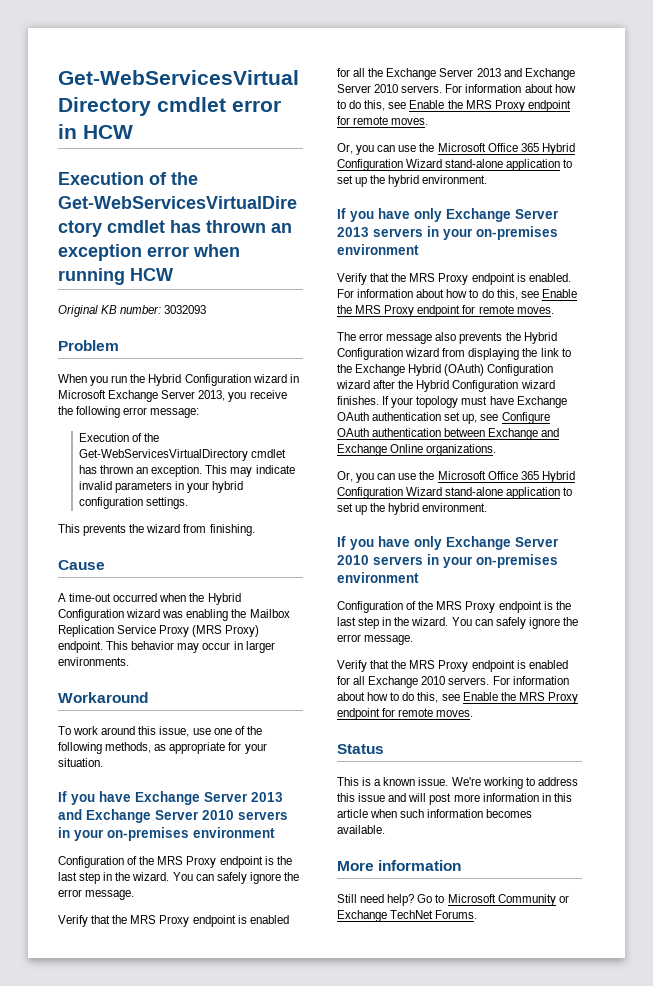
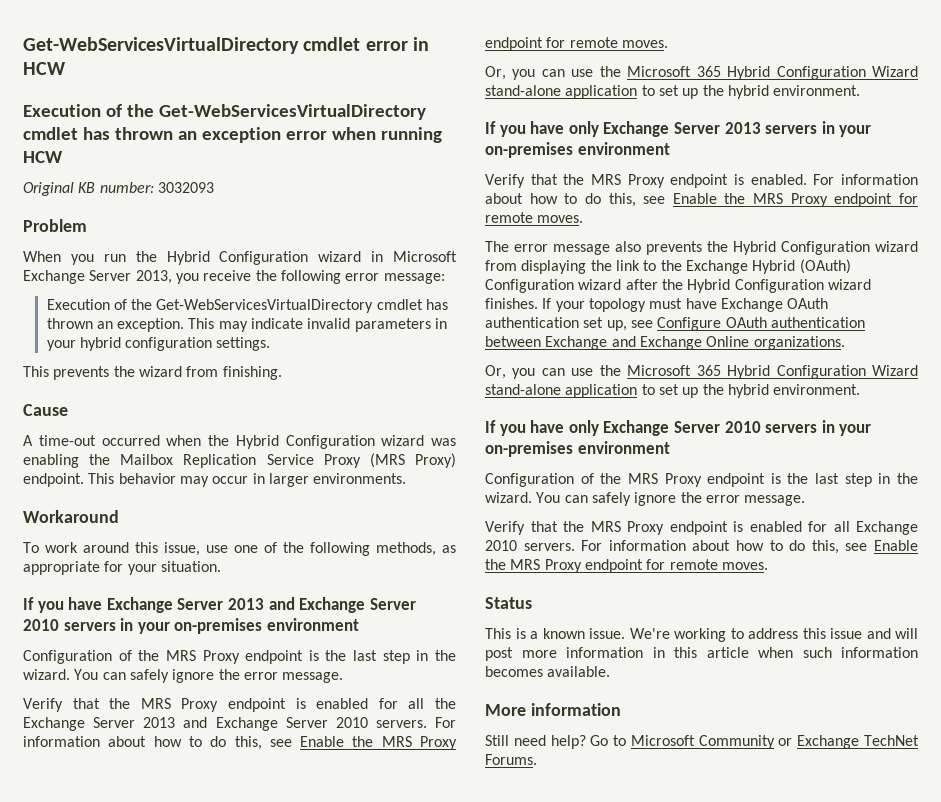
[487,143,518,152] Office -> (692, 71) none
[487,471,518,480] Office -> (692, 370) none

